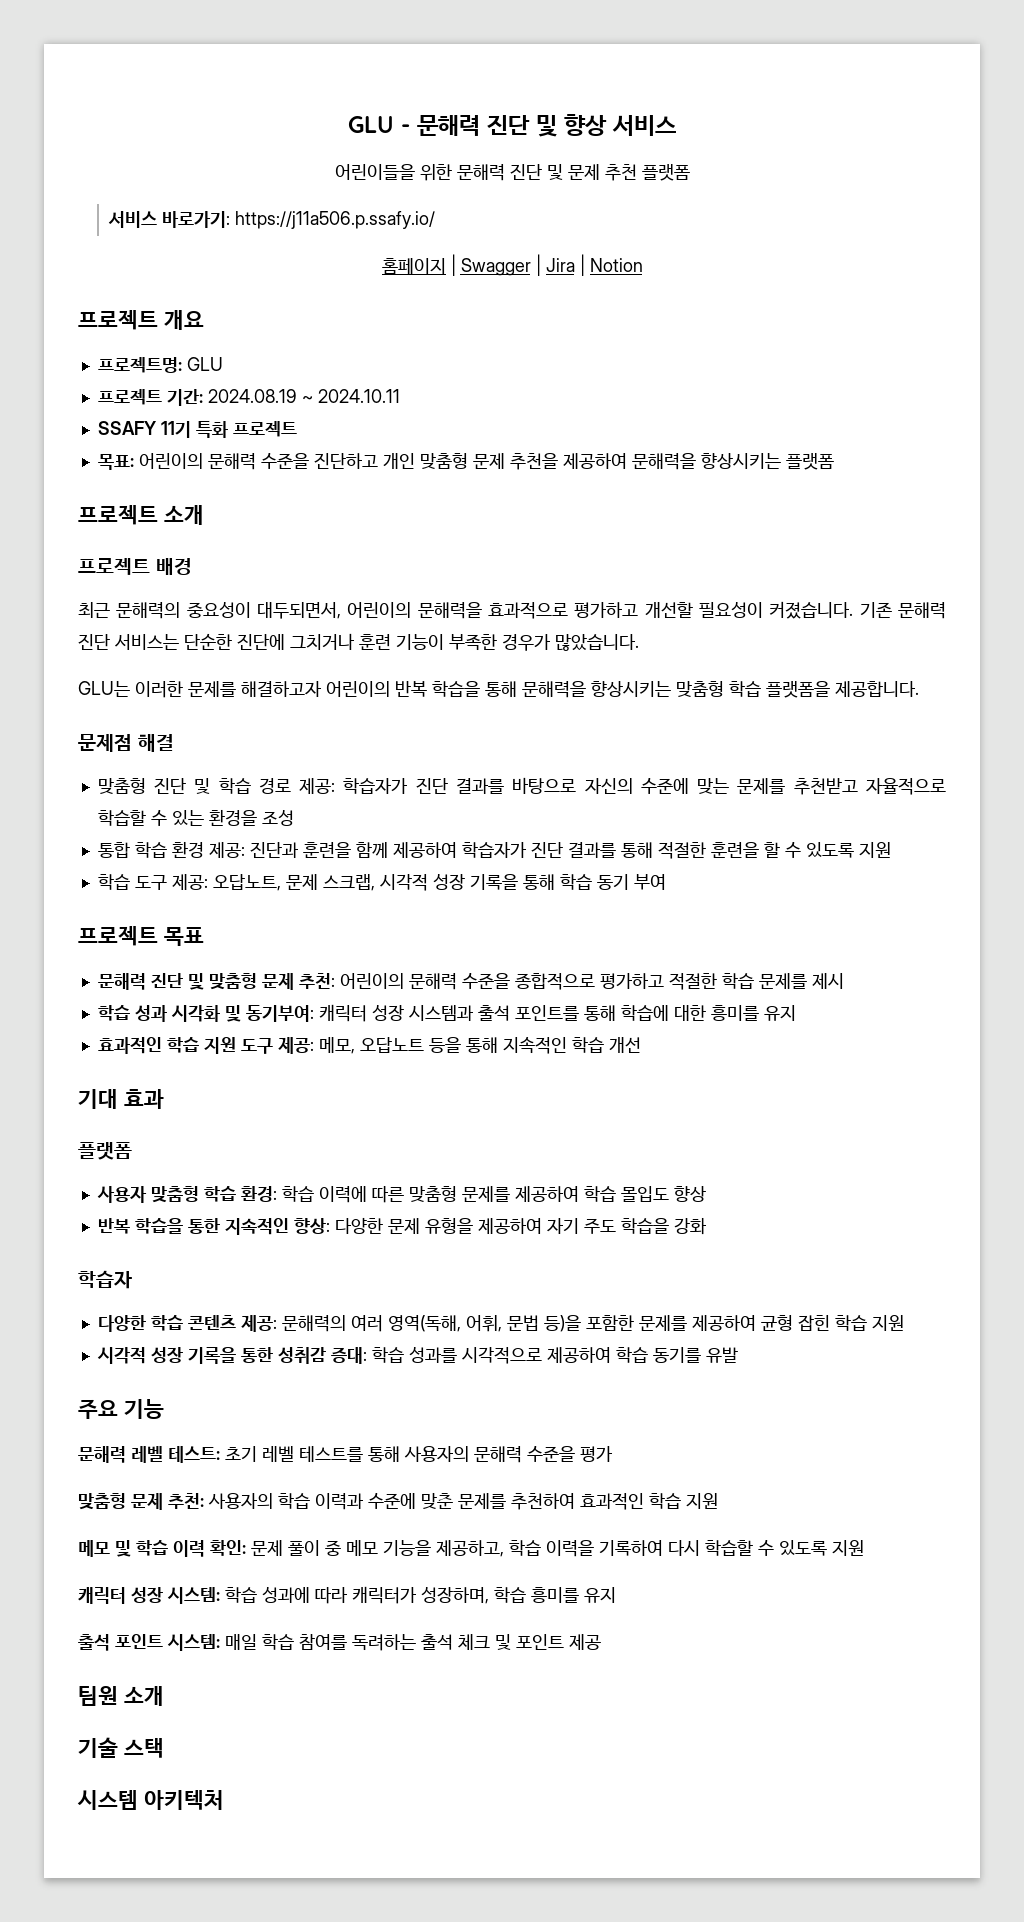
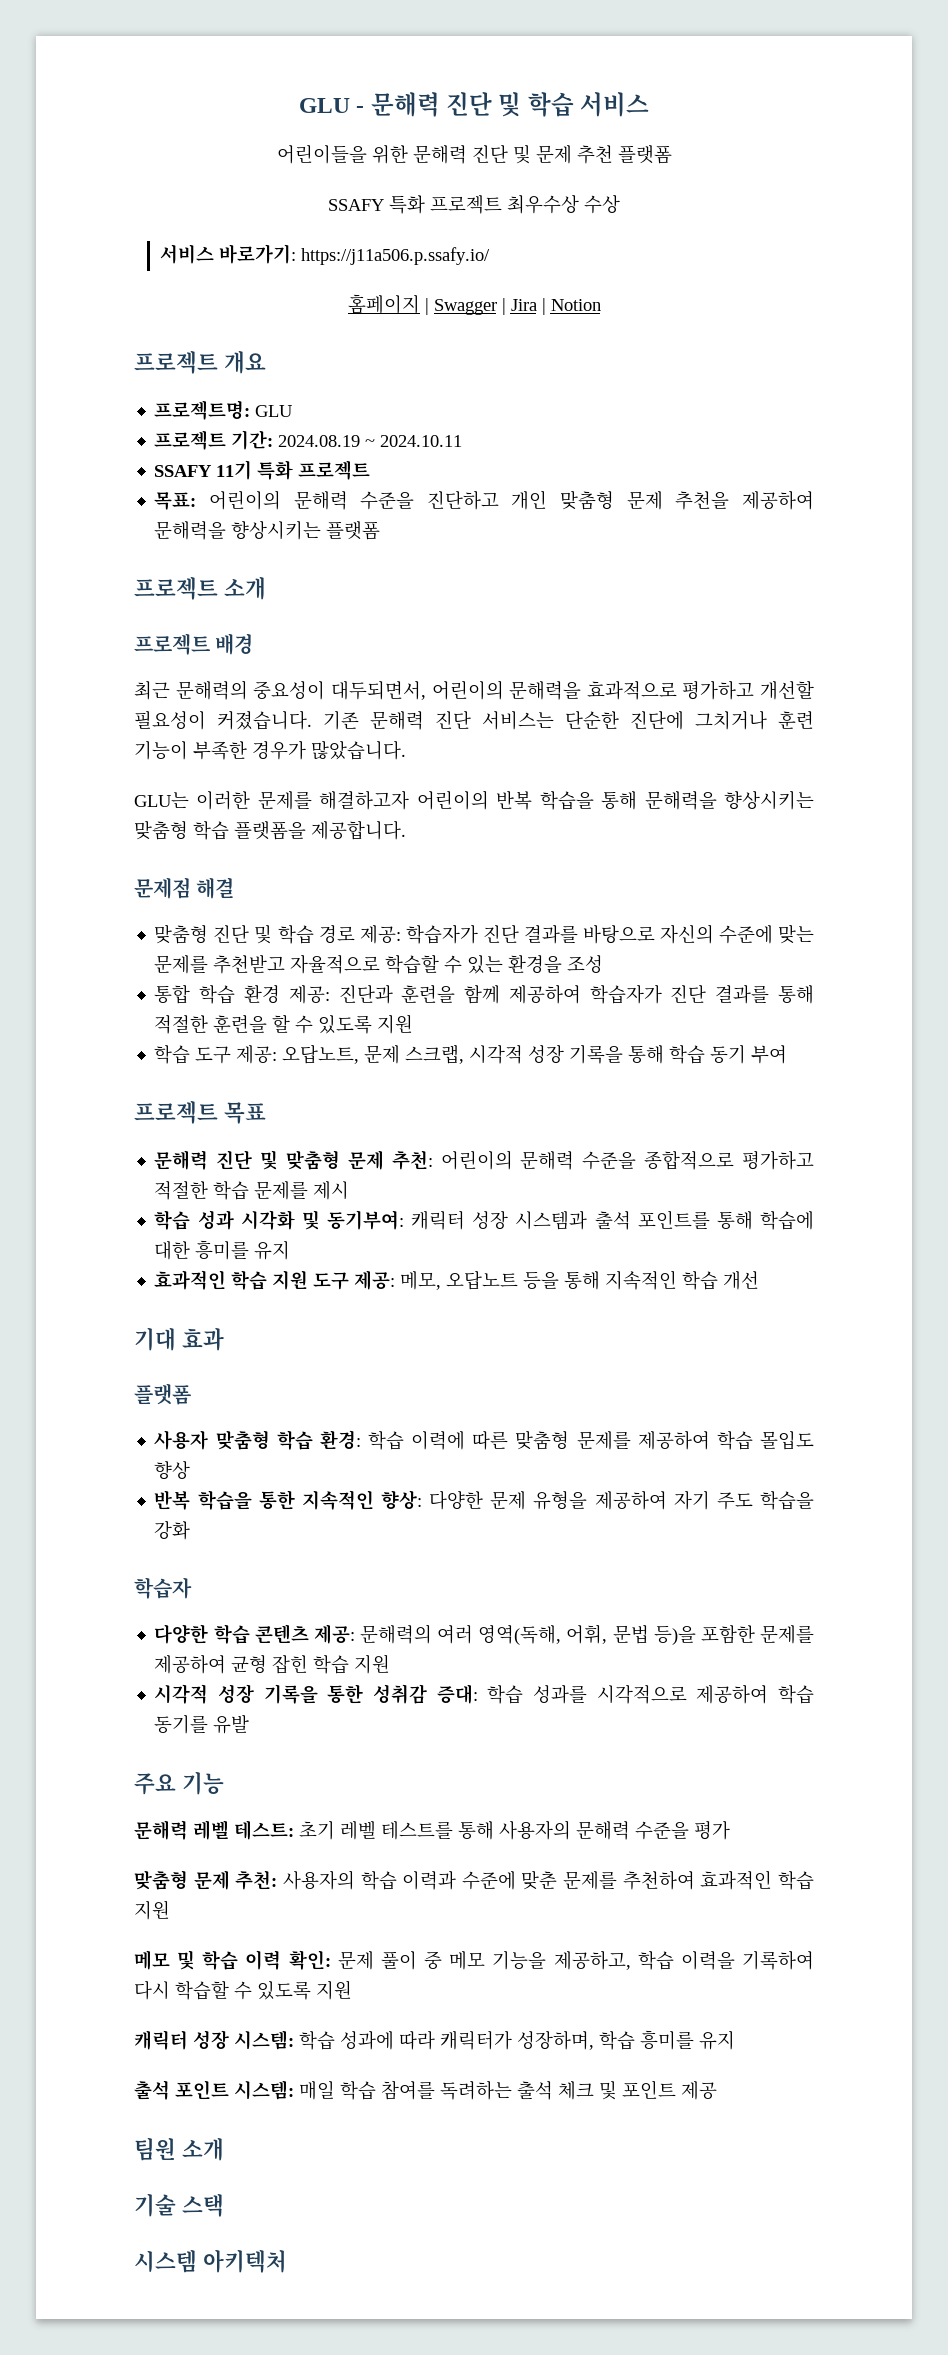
[564,114,607,136] 향상 -> [527,92,574,117] 학습
(690, 172) none -> [328,195,620,214] // SSAFY 특화 프로젝트 최우수상 수상

